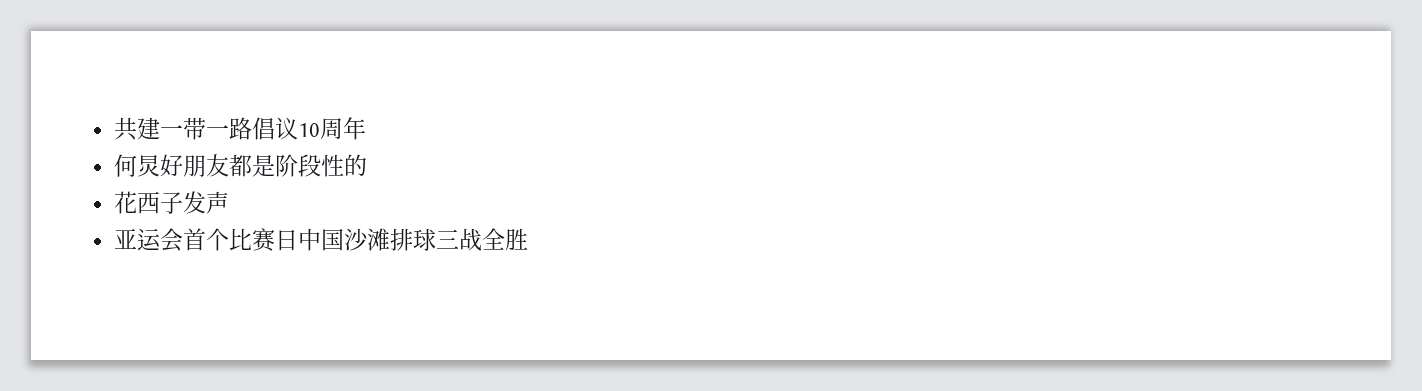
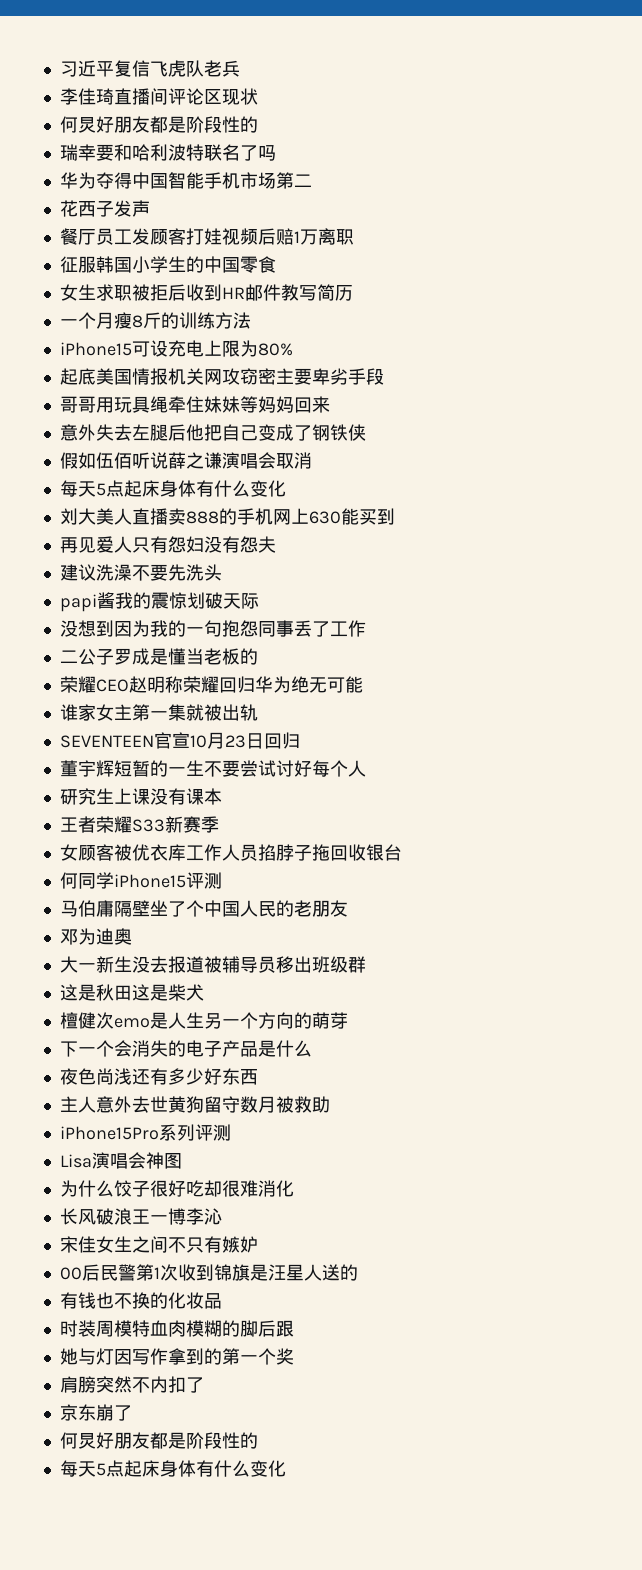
[114,117,367,141] [114,154,368,177] [114,191,230,214] [114,228,529,252] 共建一带一路倡议10周年 // 何炅好朋友都是阶段性的 // 花西子发声 // 亚运会首个比赛日中国沙滩排球三战全胜 -> [59,60,240,77] [59,88,258,105] [59,116,258,133] [59,144,276,161] [59,172,312,189] [59,200,150,217] [59,228,354,245] [59,256,276,273] [59,284,353,301] [59,312,251,329] [59,340,293,357] [59,368,384,385] [59,396,330,413] [59,424,366,441] [59,452,312,469] [59,480,286,497] [59,508,395,525] [59,536,276,553] [59,564,222,581] [59,592,259,612] [59,620,366,637] [59,648,258,665] [59,676,363,693] [59,704,258,721] [59,732,300,749] [59,760,366,777] [59,788,222,805] [59,816,219,833] [59,844,402,861] [59,872,222,889] [59,900,348,917] [59,928,132,945] [59,956,366,973] [59,984,204,1001] [59,1012,348,1029] [59,1040,312,1057] [59,1068,258,1085] [59,1096,330,1113] [59,1124,231,1141] [59,1152,182,1169] [59,1180,294,1197] [59,1208,222,1225] [59,1236,258,1253] [59,1264,358,1281] [59,1292,222,1309] [59,1320,294,1337] [59,1348,294,1365] [59,1376,204,1393] [59,1404,132,1421] [59,1432,258,1449] [59,1460,286,1477] 习近平复信飞虎队老兵 // 李佳琦直播间评论区现状 // 何炅好朋友都是阶段性的 // 瑞幸要和哈利波特联名了吗 // 华为夺得中国智能手机市场第二 // 花西子发声 // 餐厅员工发顾客打娃视频后赔1万离职 // 征服韩国小学生的中国零食 // 女生求职被拒后收到HR邮件教写简历 // 一个月瘦8斤的训练方法 // iPhone15可设充电上限为80% // 起底美国情报机关网攻窃密主要卑劣手段 // 哥哥用玩具绳牵住妹妹等妈妈回来 // 意外失去左腿后他把自己变成了钢铁侠 // 假如伍佰听说薛之谦演唱会取消 // 每天5点起床身体有什么变化 // 刘大美人直播卖888的手机网上630能买到 // 再见爱人只有怨妇没有怨夫 // 建议洗澡不要先洗头 // papi酱我的震惊划破天际 // 没想到因为我的一句抱怨同事丢了工作 // 二公子罗成是懂当老板的 // 荣耀CEO赵明称荣耀回归华为绝无可能 // 谁家女主第一集就被出轨 // SEVENTEEN官宣10月23日回归 // 董宇辉短暂的一生不要尝试讨好每个人 // 研究生上课没有课本 // 王者荣耀S33新赛季 // 女顾客被优衣库工作人员掐脖子拖回收银台 // 何同学iPhone15评测 // 马伯庸隔壁坐了个中国人民的老朋友 // 邓为迪奥 // 大一新生没去报道被辅导员移出班级群 // 这是秋田这是柴犬 // 檀健次emo是人生另一个方向的萌芽 // 下一个会消失的电子产品是什么 // 夜色尚浅还有多少好东西 // 主人意外去世黄狗留守数月被救助 // iPhone15Pro系列评测 // Lisa演唱会神图 // 为什么饺子很好吃却很难消化 // 长风破浪王一博李沁 // 宋佳女生之间不只有嫉妒 // 00后民警第1次收到锦旗是汪星人送的 // 有钱也不换的化妆品 // 时装周模特血肉模糊的脚后跟 // 她与灯因写作拿到的第一个奖 // 肩膀突然不内扣了 // 京东崩了 // 何炅好朋友都是阶段性的 // 每天5点起床身体有什么变化

